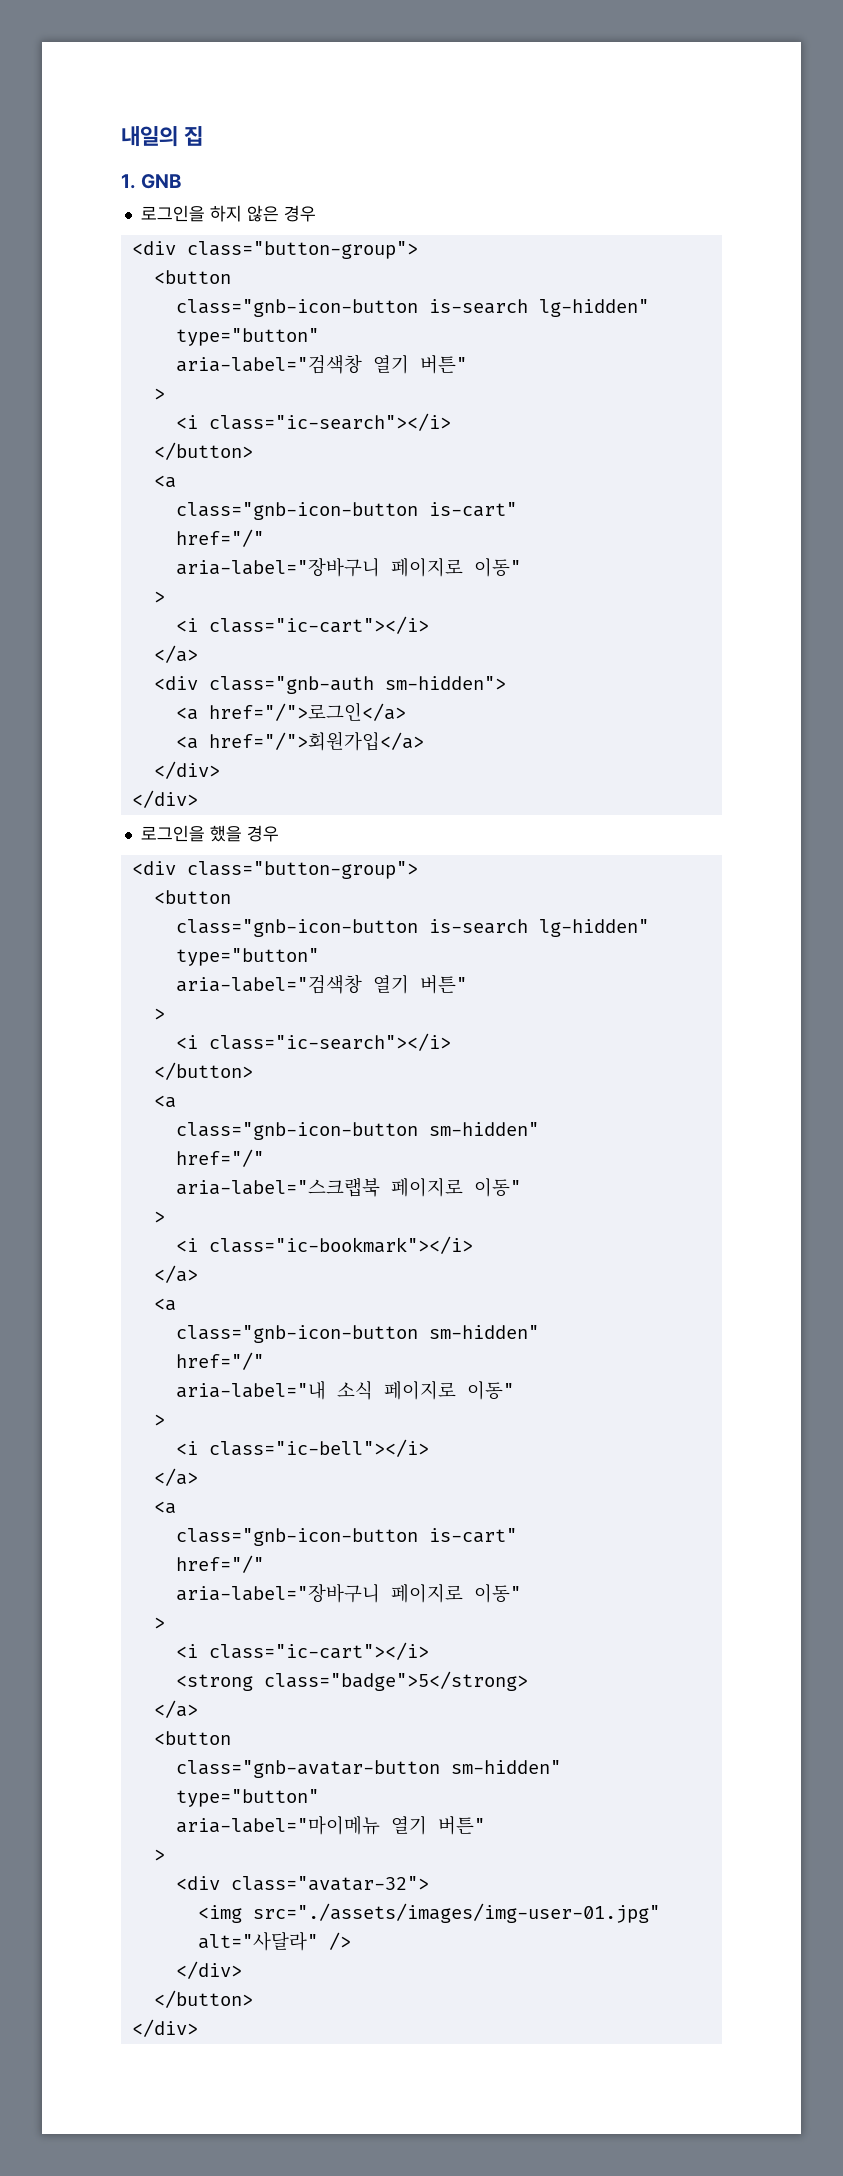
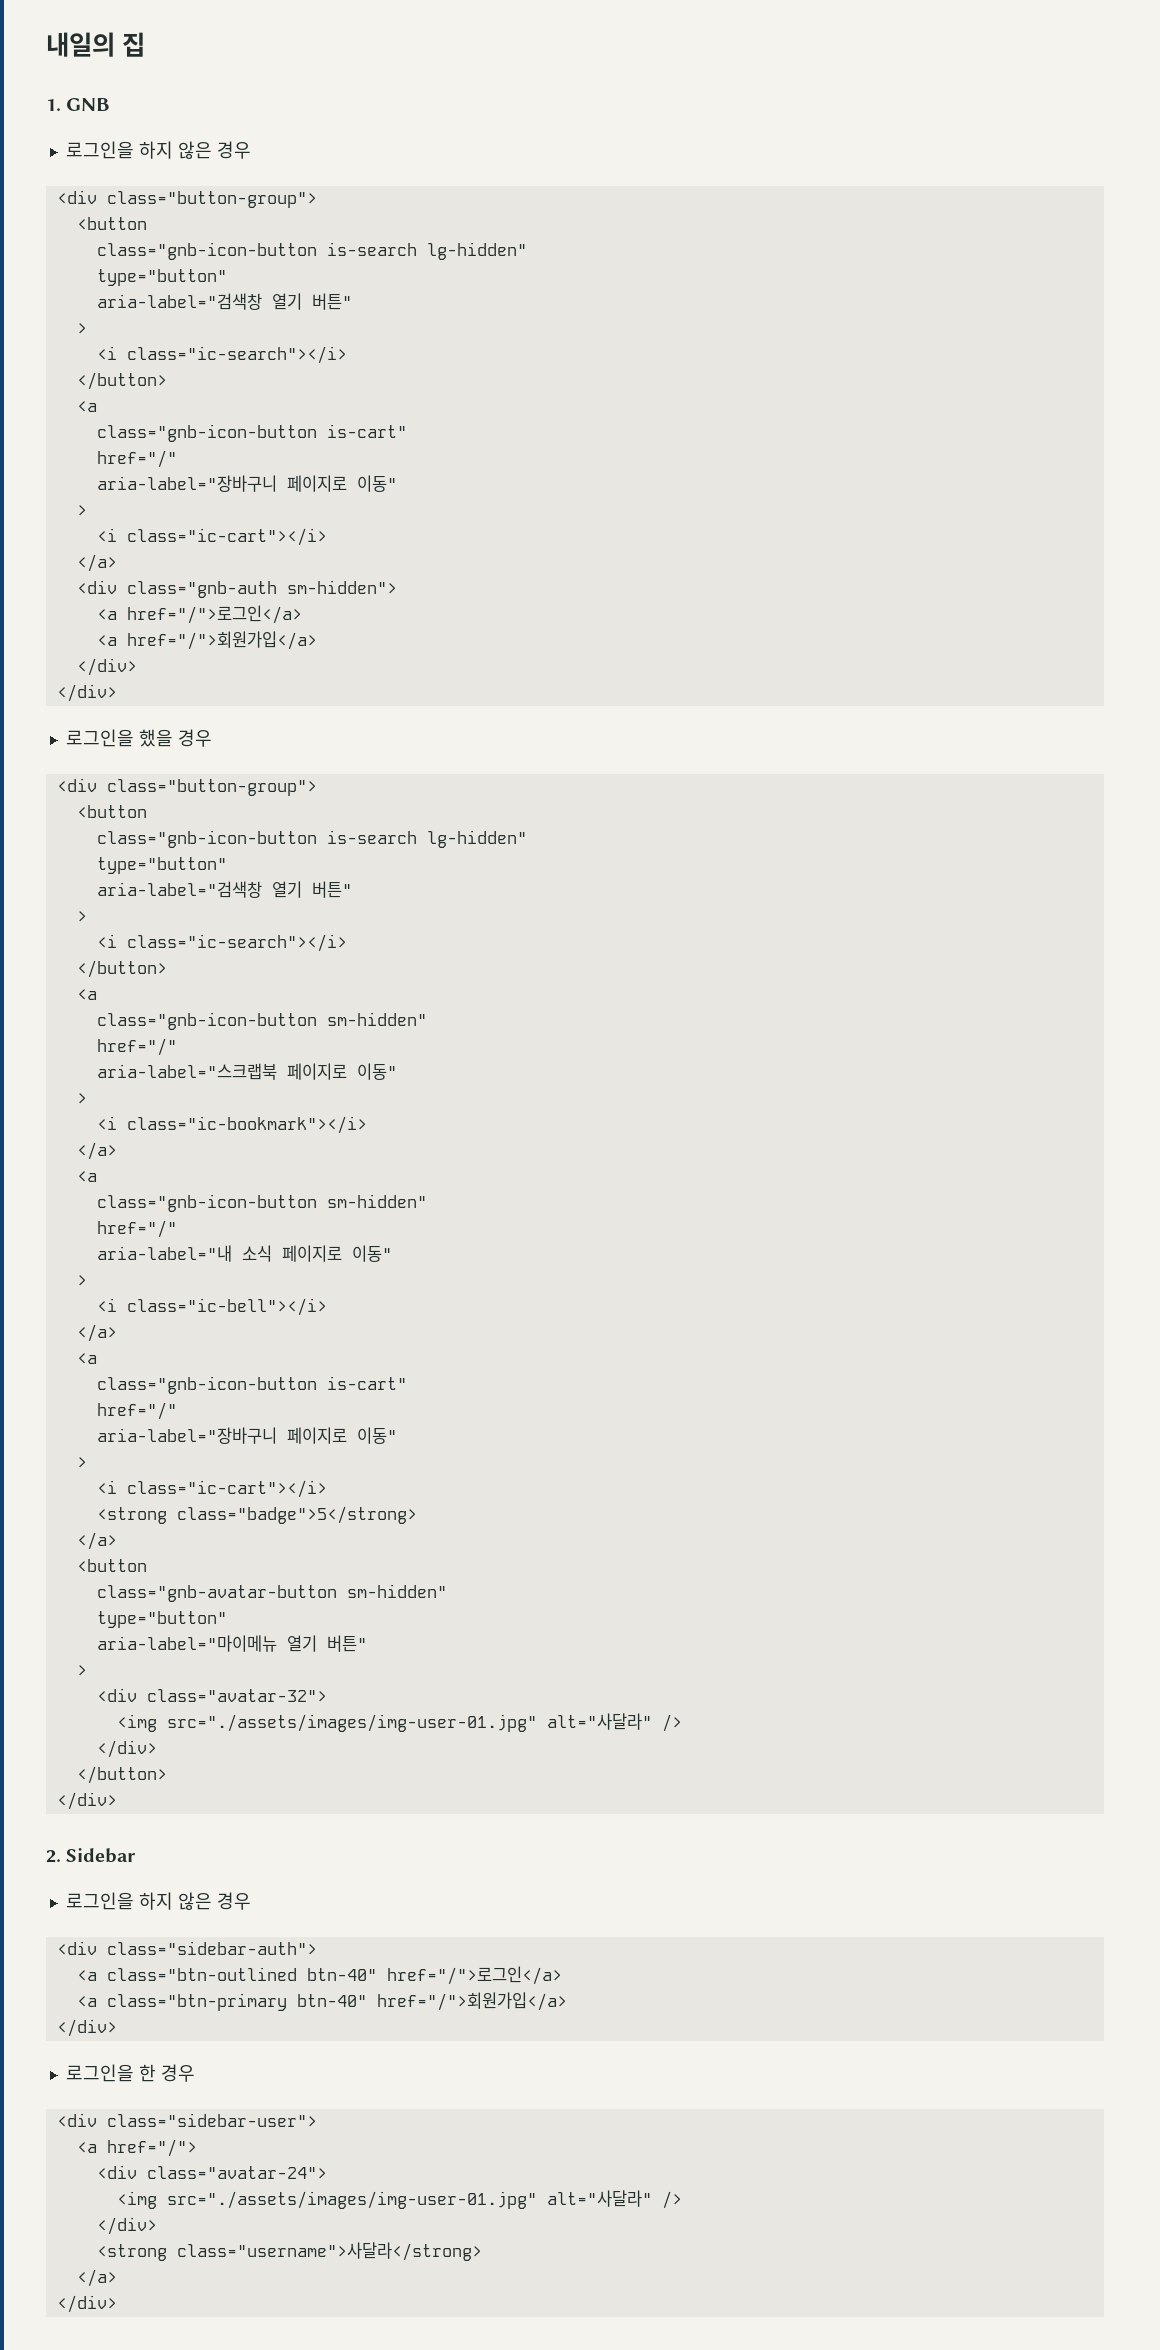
(198, 2028) none -> [46,1848,137,1863] [65,1892,251,1910] [56,1941,317,1955] [76,1966,562,1985] [76,1992,567,2011] [56,2019,117,2037] [65,2064,195,2082] [56,2113,317,2127] [76,2139,197,2157] [96,2165,327,2179] [116,2190,682,2209] [96,2217,157,2235] [96,2242,482,2261] [76,2269,117,2287] [56,2295,117,2313] // 2. Sidebar // 로그인을 하지 않은 경우 // <div class="sidebar-auth"> // <a class="btn-outlined btn-40" href="/">로그인</a> // <a class="btn-primary btn-40" href="/">회원가입</a> // </div> // 로그인을 한 경우 // <div class="sidebar-user"> // <a href="/"> // <div class="avatar-24"> // <img src="./assets/images/img-user-01.jpg" alt="사달라" /> // </div> // <strong class="username">사달라</strong> // </a> // </div>

